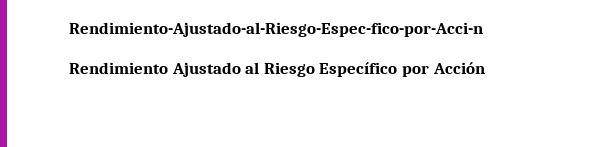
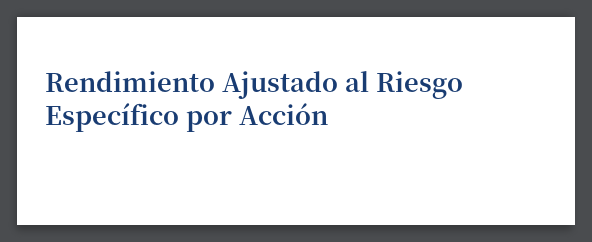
[69,22,483,37] Rendimiento-Ajustado-al-Riesgo-Espec-fico-por-Acci-n // -> (45, 81) none

